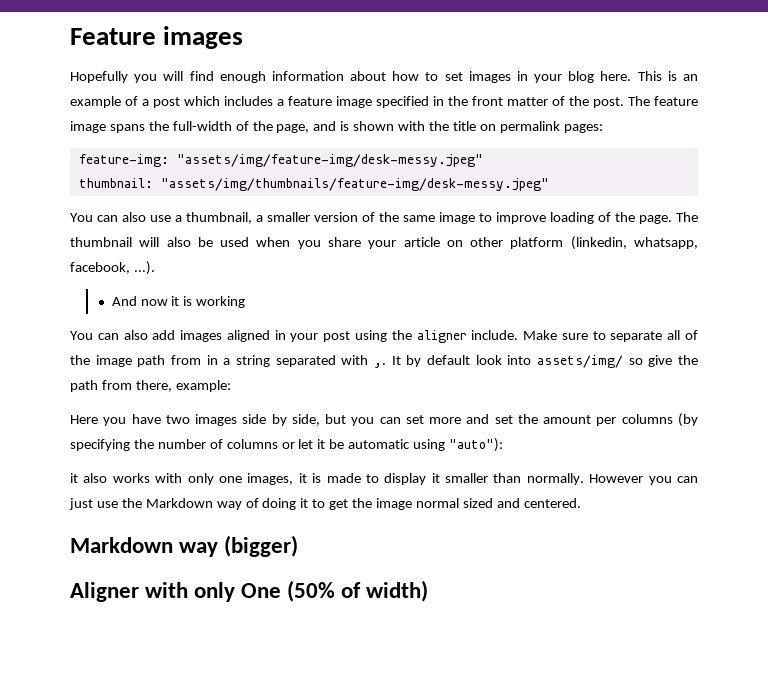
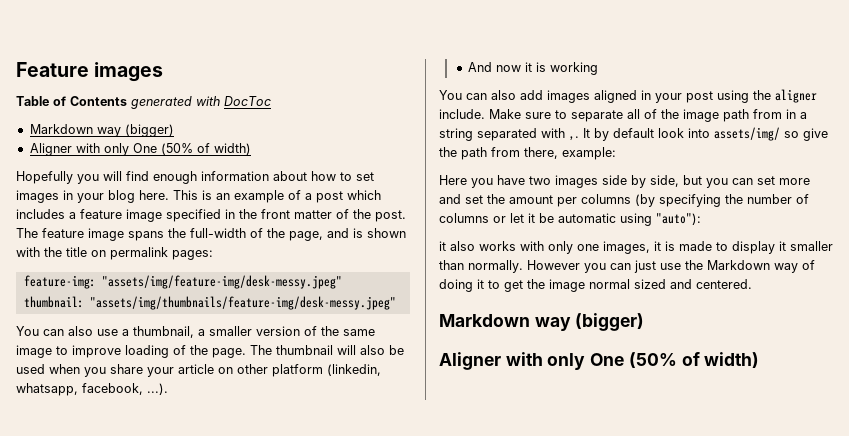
(244, 37) none -> [16,96,271,109] [29,124,174,137] [29,143,251,156] // Table of Contents generated with DocToc // Markdown way (bigger) // Aligner with only One (50% of width)

